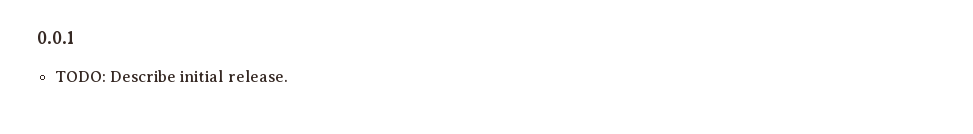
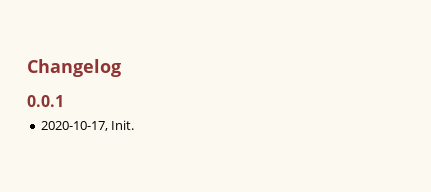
(37, 37) none -> [27,59,121,77] Changelog //
[54,70,288,82] TODO: Describe initial release. -> [40,120,135,131] 2020-10-17, Init.

